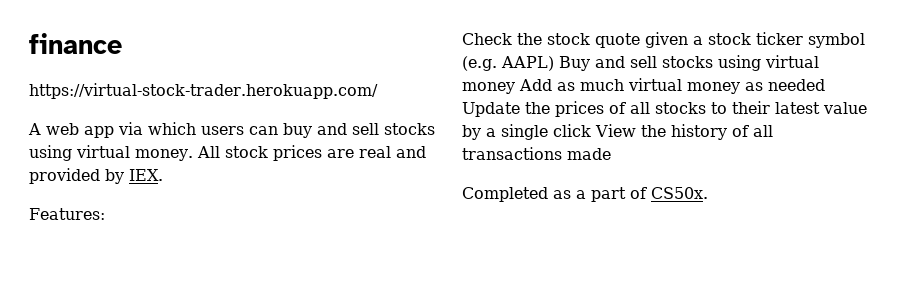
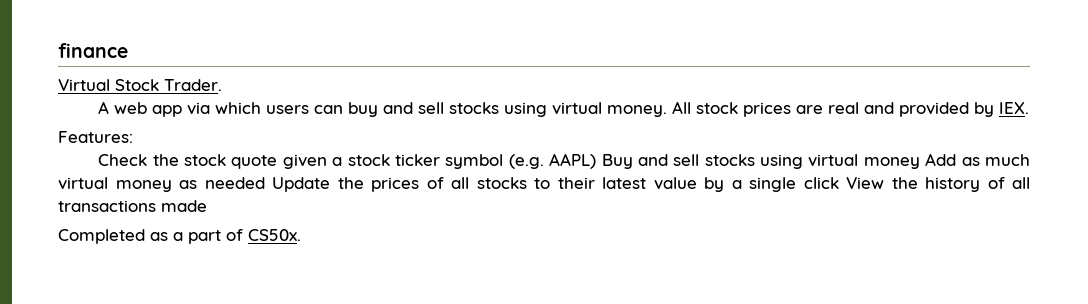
[29,83,378,99] https://virtual-stock-trader.herokuapp.com/ -> [58,79,222,91] Virtual Stock Trader.

